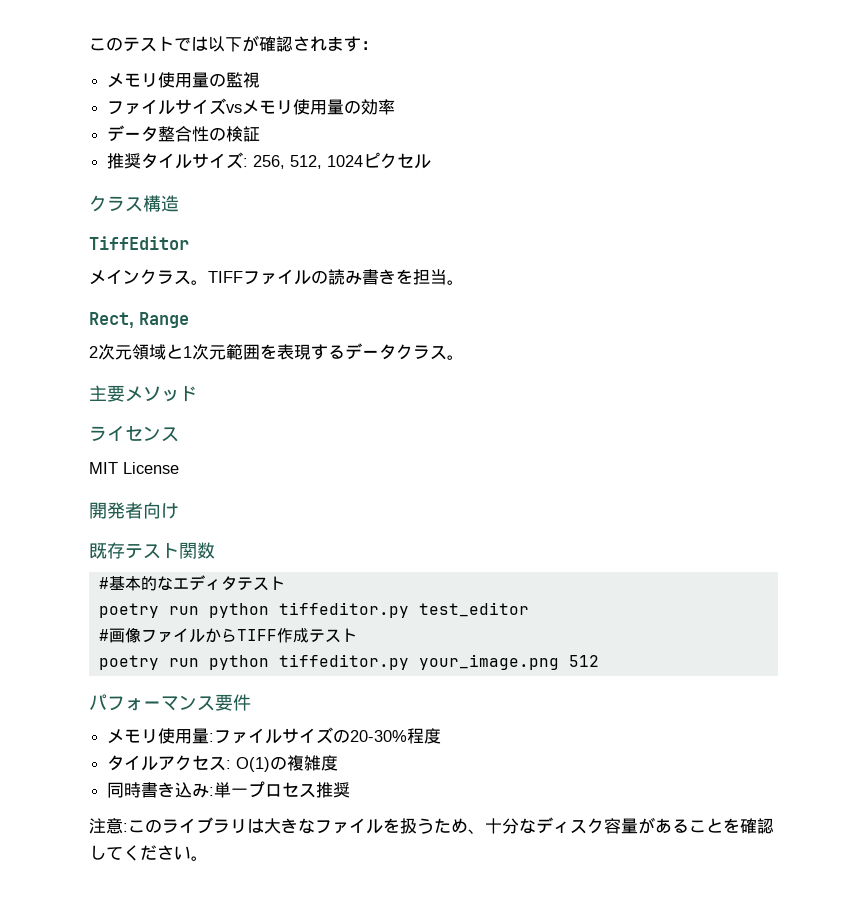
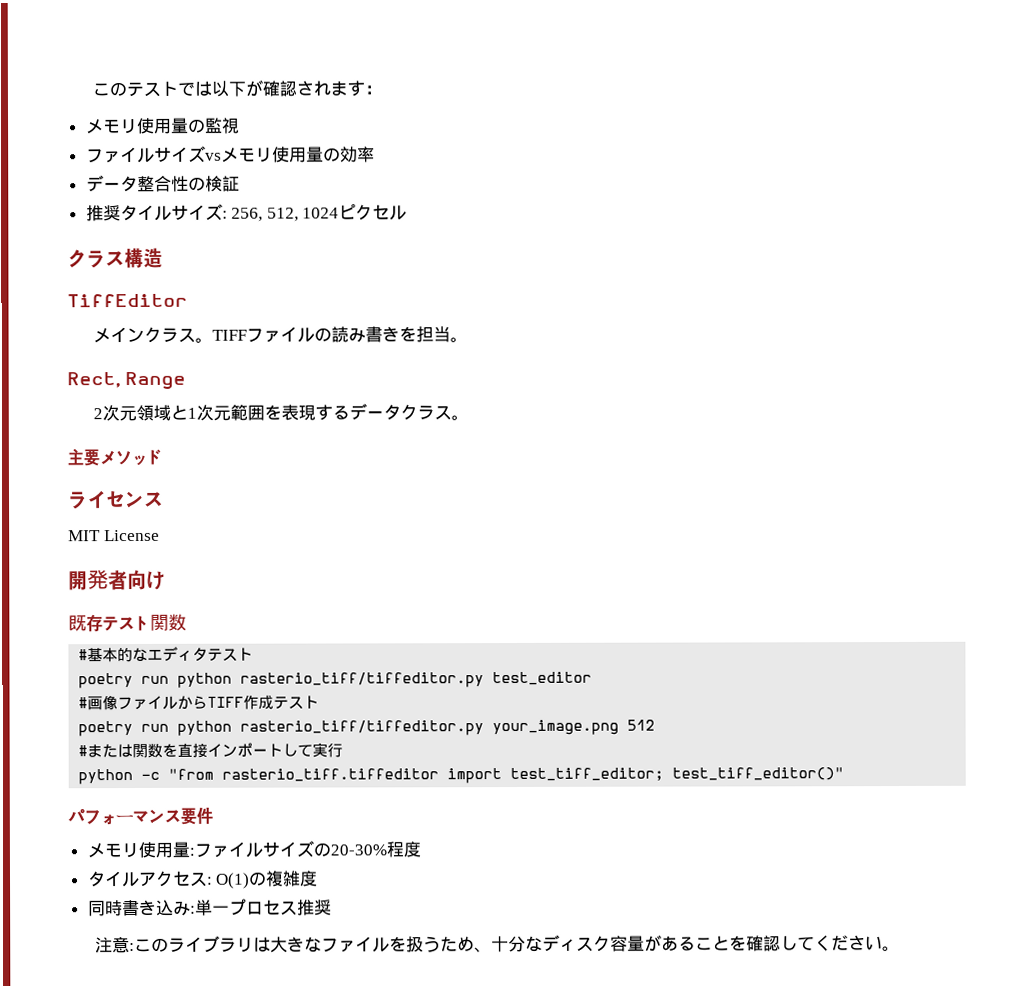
[278,602,409,618] tiffeditor.py -> [240,672,485,688] rasterio_tiff/tiffeditor.py
[278,654,409,670] tiffeditor.py -> [240,720,485,736] rasterio_tiff/tiffeditor.py
(599, 661) none -> [78,742,344,759] [78,767,845,785] // #または関数を直接インポートして実行 // python -c "from rasterio_tiff.tiffeditor import test_tiff_editor; test_tiff_editor()"

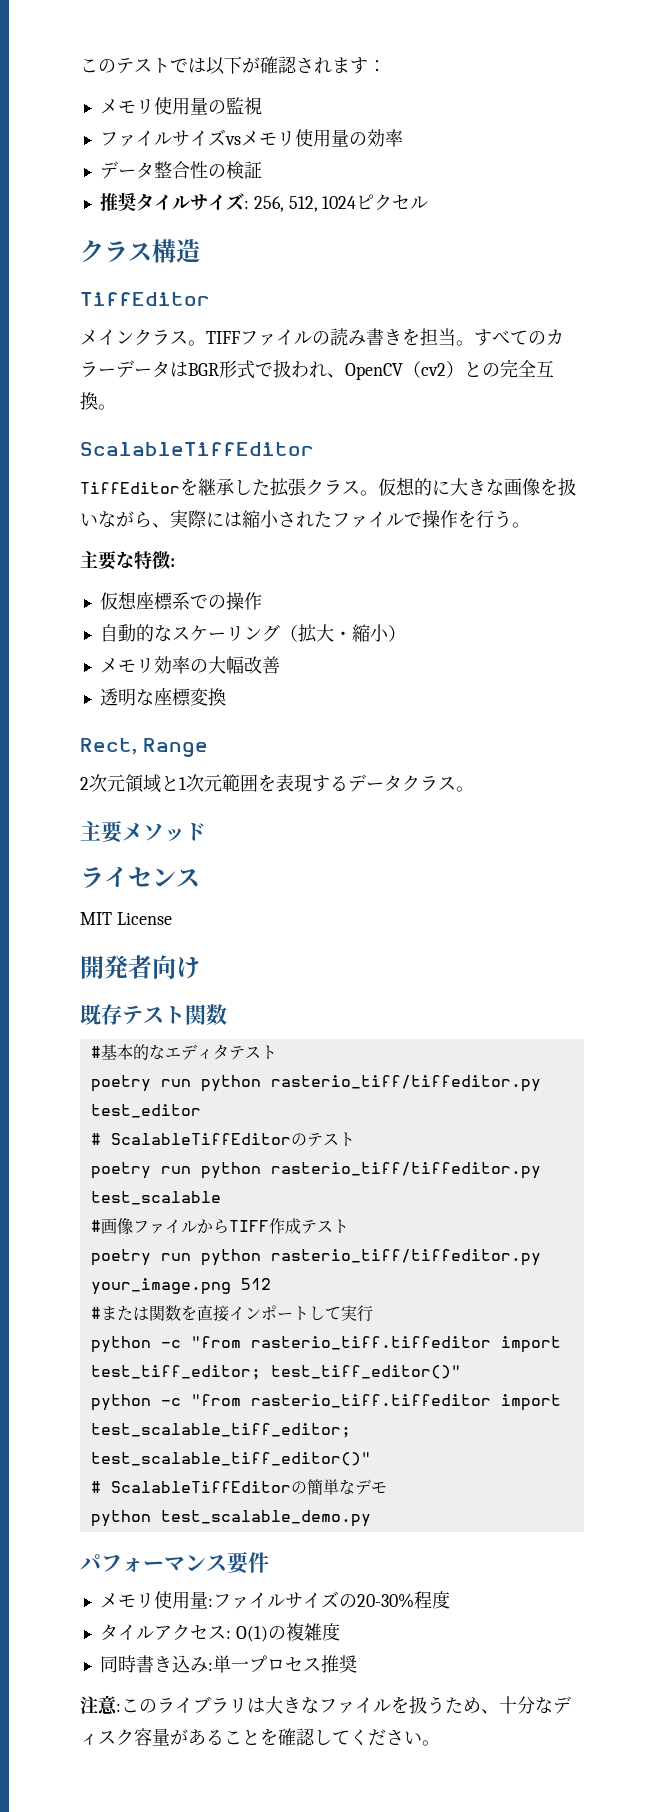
(468, 340) none -> [474,329,564,346] [80,359,554,380] [80,392,116,410] [80,442,314,456] [80,477,576,497] [80,510,530,528] [80,550,175,570] [99,591,262,610] [99,624,406,643] [99,656,280,674] [99,688,226,706] すべてのカラーデータはBGR形式で扱われ、OpenCV（cv2）との完全互換。 // ScalableTiffEditor // TiffEditorを継承した拡張クラス。仮想的に大きな画像を扱いながら、実際には縮小されたファイルで操作を行う。 // 主要な特徴: // 仮想座標系での操作 // 自動的なスケーリング（拡大・縮小） // メモリ効率の大幅改善 // 透明な座標変換
(593, 678) none -> [90,1132,355,1147] [90,1162,541,1179] [90,1191,221,1205] // # ScalableTiffEditorのテスト // poetry run python rasterio_tiff/tiffeditor.py test_scalable
(845, 774) none -> [90,1394,561,1411] [90,1423,351,1438] [90,1452,371,1466] [90,1479,387,1495] [90,1510,371,1527] // python -c "from rasterio_tiff.tiffeditor import test_scalable_tiff_editor; test_scalable_tiff_editor()" // # ScalableTiffEditorの簡単なデモ // python test_scalable_demo.py

